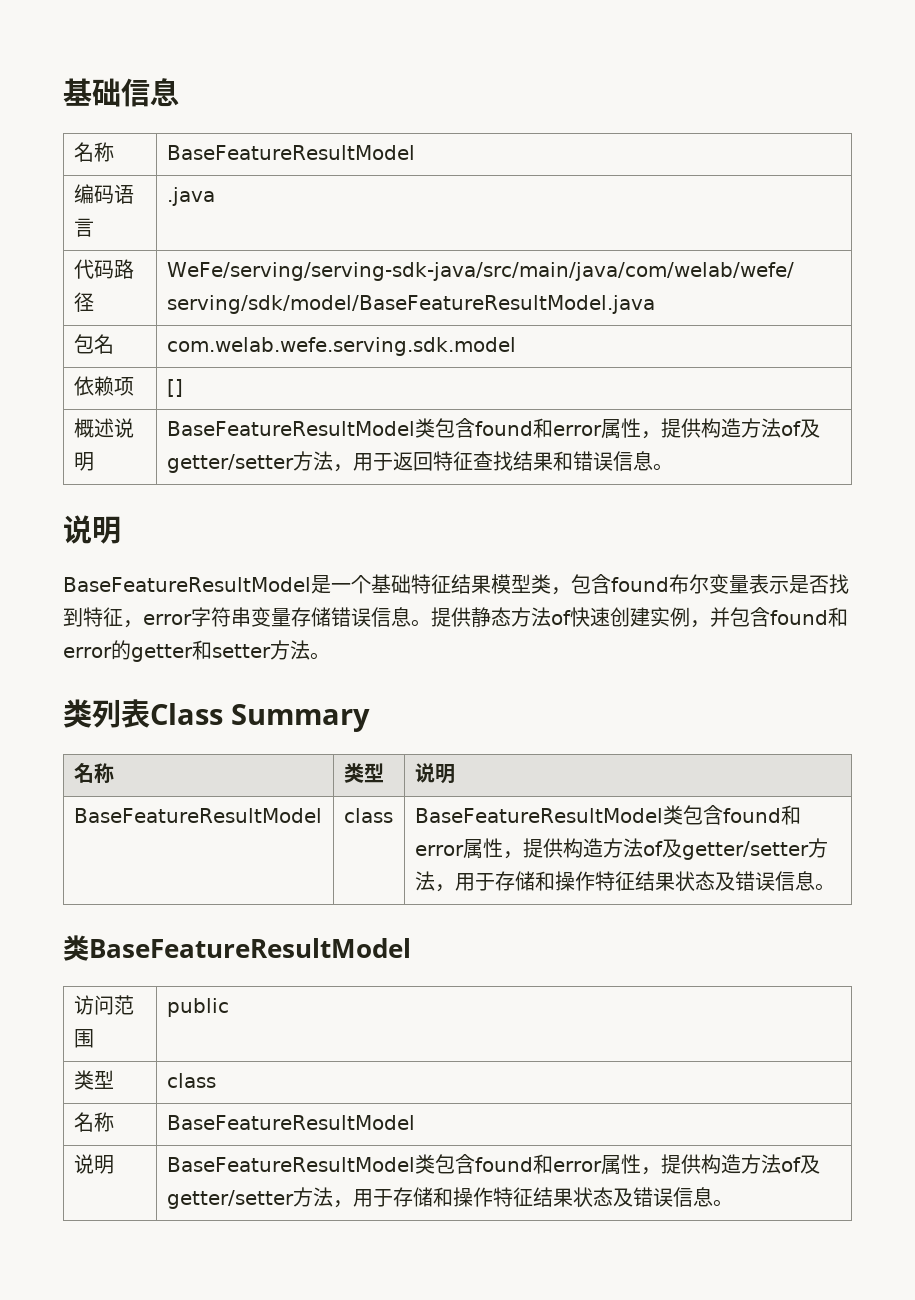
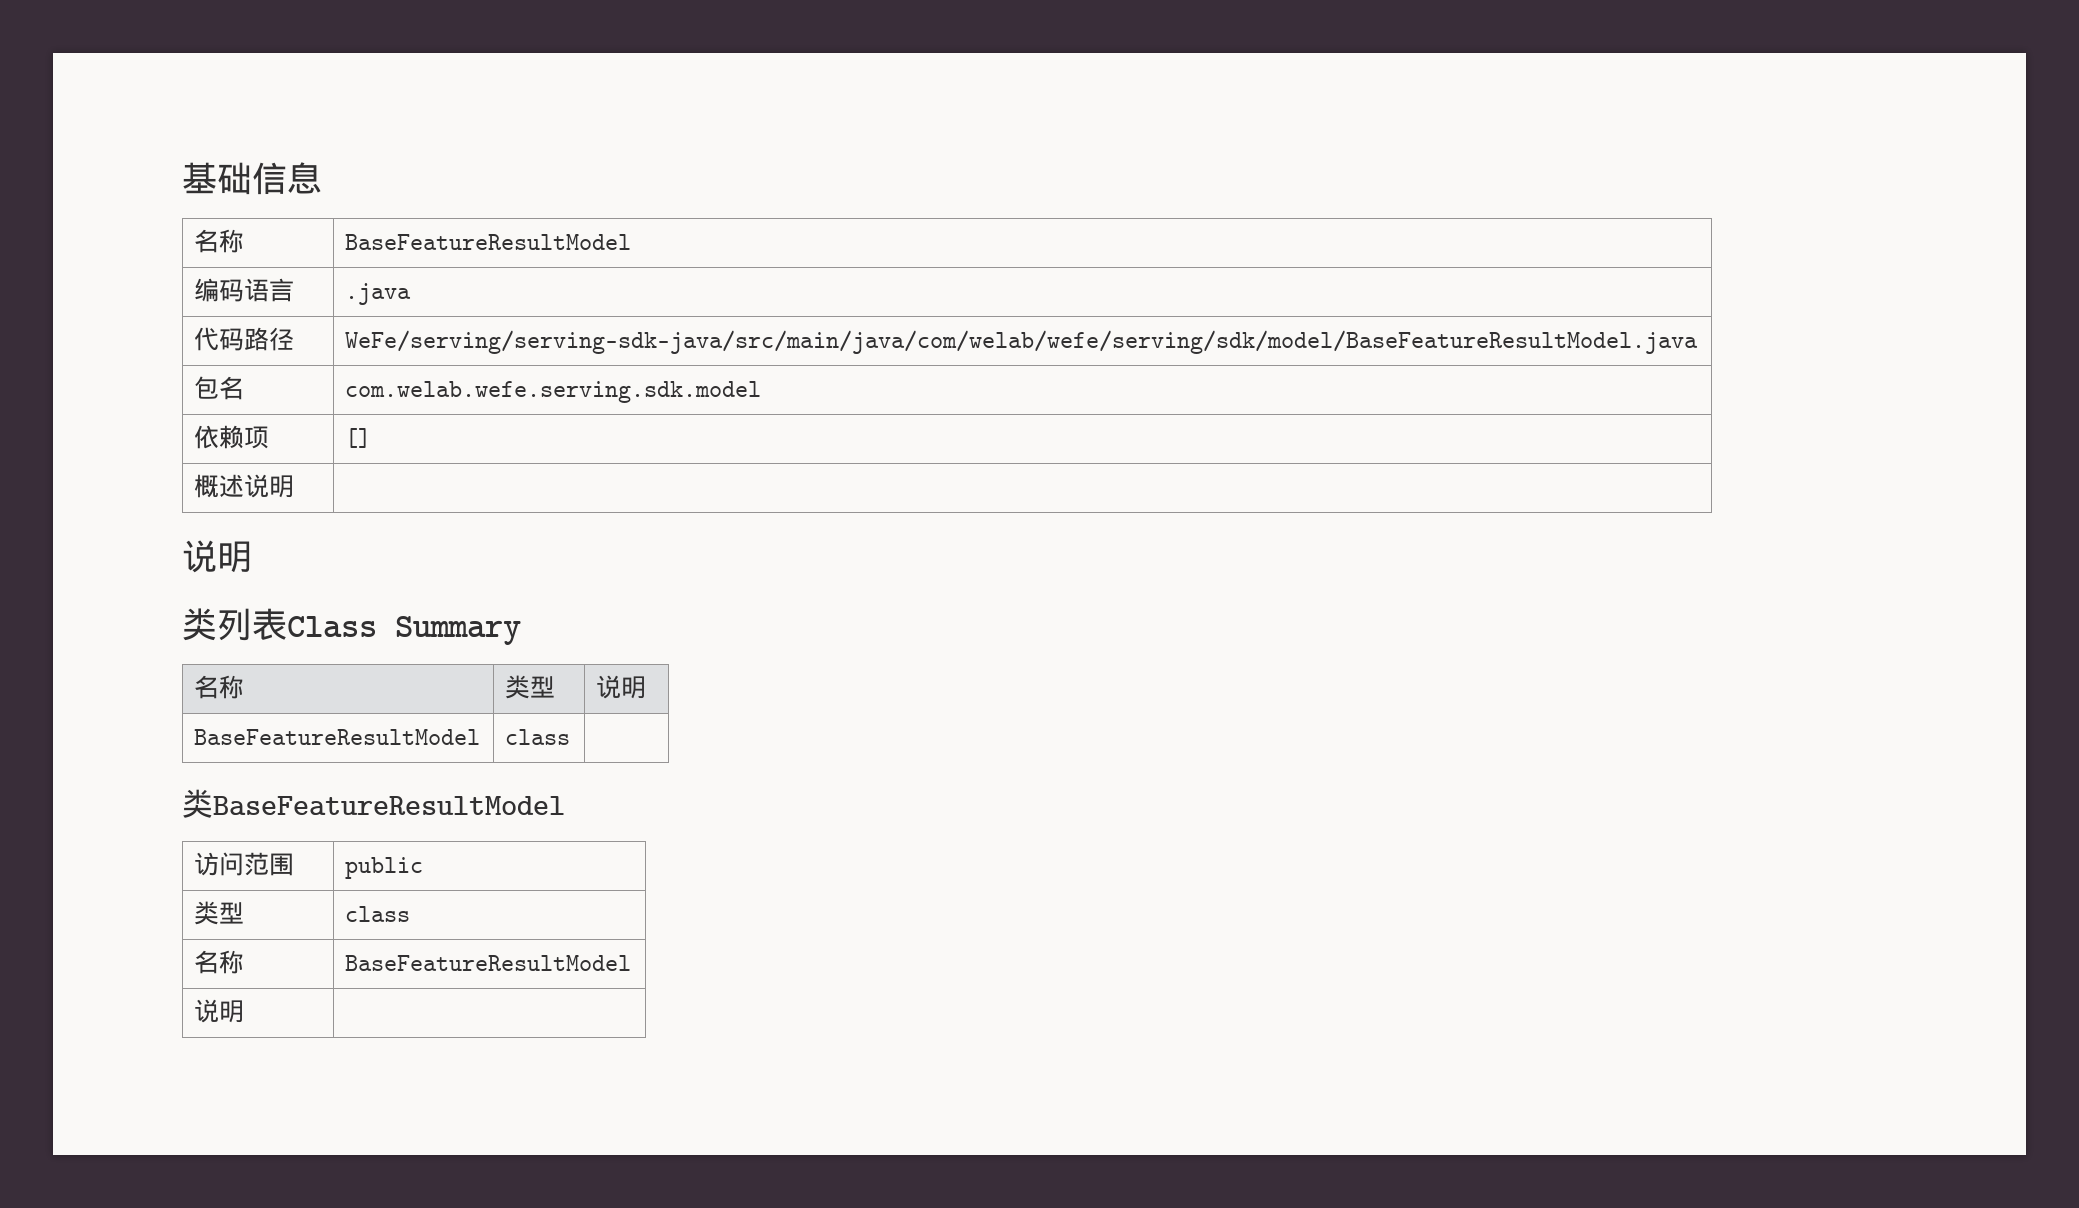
[166,418,820,439] [166,451,673,473] [63,515,121,544] [63,574,849,595] [63,607,848,628] [63,640,330,662] BaseFeatureResultModel类包含found和error属性，提供构造方法of及getter/setter方法，用于返回特征查找结果和错误信息。 // 说明 // BaseFeatureResultModel是一个基础特征结果模型类，包含found布尔变量表示是否找到特征，error字符串变量存储错误信息。提供静态方法of快速创建实例，并包含found和error的getter和setter方法。 -> [182,540,252,573] // 说明
[414,805,801,825] [414,838,828,860] [414,871,835,892] BaseFeatureResultModel类包含found和error属性，提供构造方法of及getter/setter方法，用于存储和操作特征结果状态及错误信息。 -> (571, 737) none
[166,1154,820,1175] [166,1187,733,1209] BaseFeatureResultModel类包含found和error属性，提供构造方法of及getter/setter方法，用于存储和操作特征结果状态及错误信息。 -> (245, 1011) none

